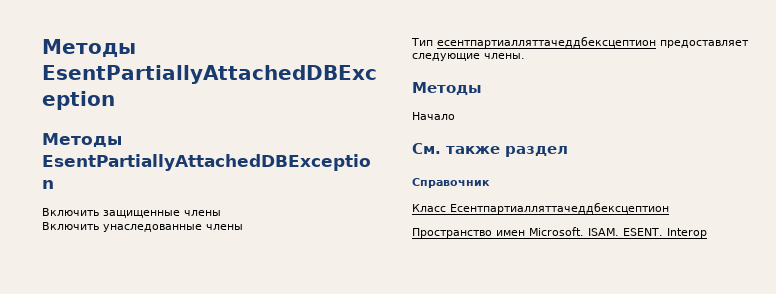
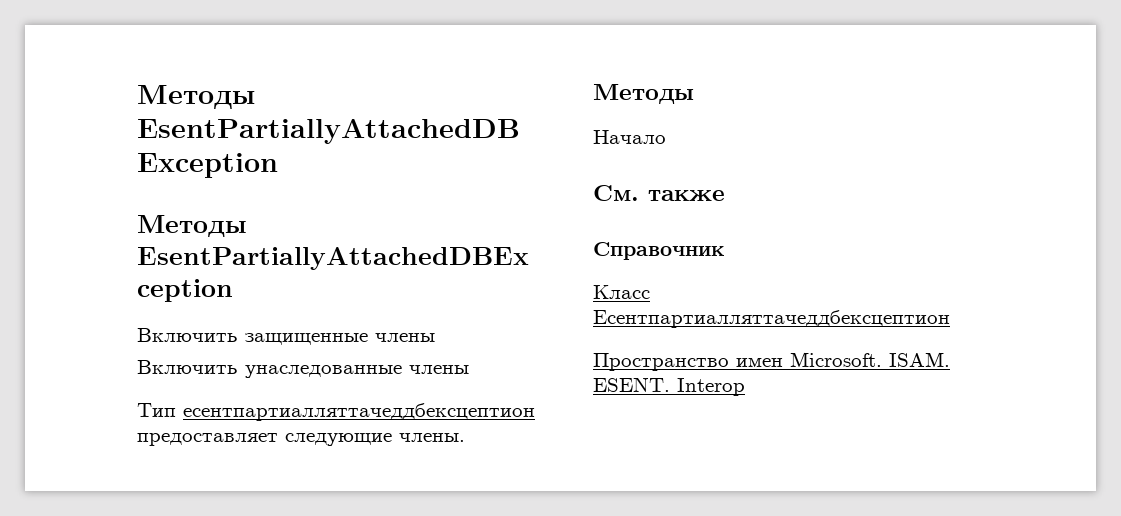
[505,146,568,157] раздел -> (725, 195) none

